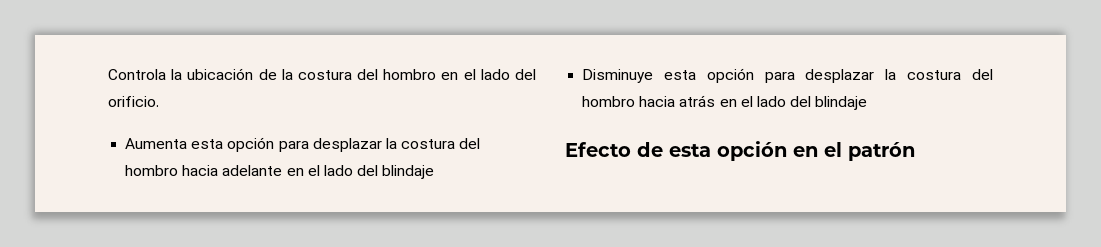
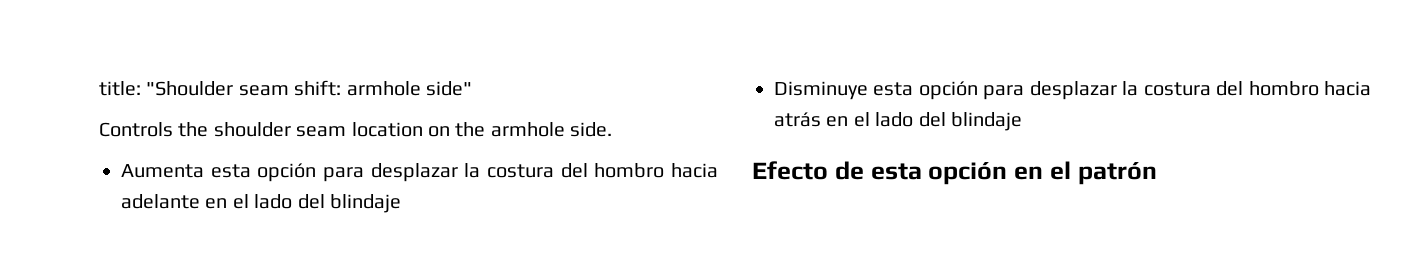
[108,68,536,80] [108,96,159,107] Controla la ubicación de la costura del hombro en el lado del orificio. -> [99,80,472,96] [99,122,613,137] title: "Shoulder seam shift: armhole side" // Controls the shoulder seam location on the armhole side.

